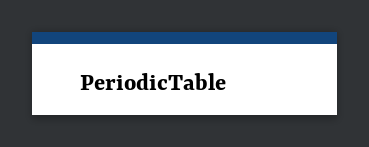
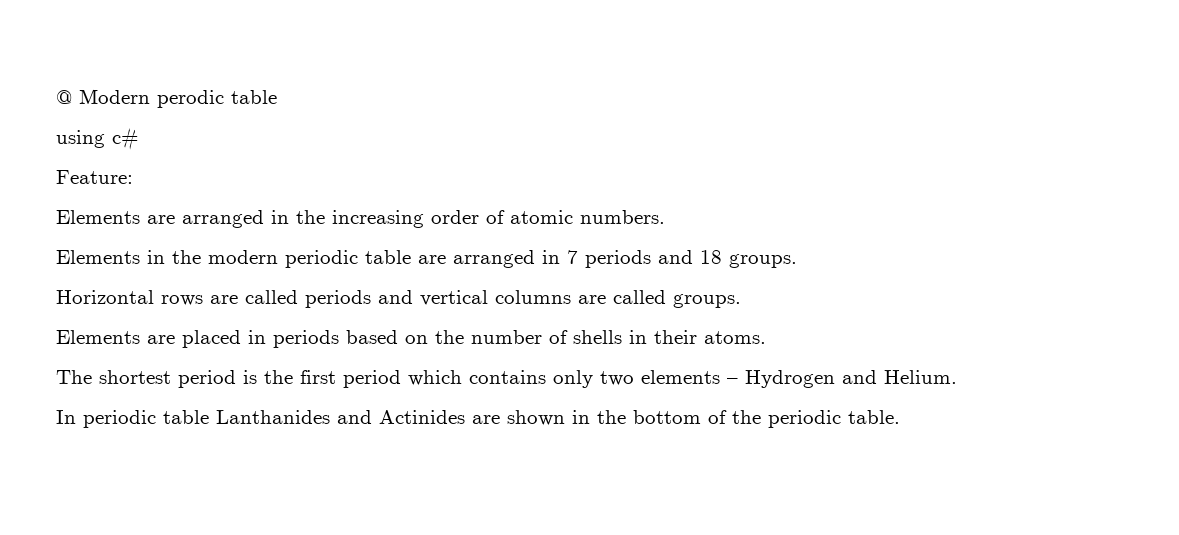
[80,73,226,90] PeriodicTable -> [56,89,277,108] [56,127,139,150] [56,170,133,184] [56,210,665,228] [56,250,797,268] [56,290,741,308] [56,330,766,348] [56,370,957,388] [56,410,900,428] @ Modern perodic table // using c# // Feature: // Elements are arranged in the increasing order of atomic numbers. // Elements in the modern periodic table are arranged in 7 periods and 18 groups. // Horizontal rows are called periods and vertical columns are called groups. // Elements are placed in periods based on the number of shells in their atoms. // The shortest period is the first period which contains only two elements – Hydrogen and Helium. // In periodic table Lanthanides and Actinides are shown in the bottom of the periodic table.

